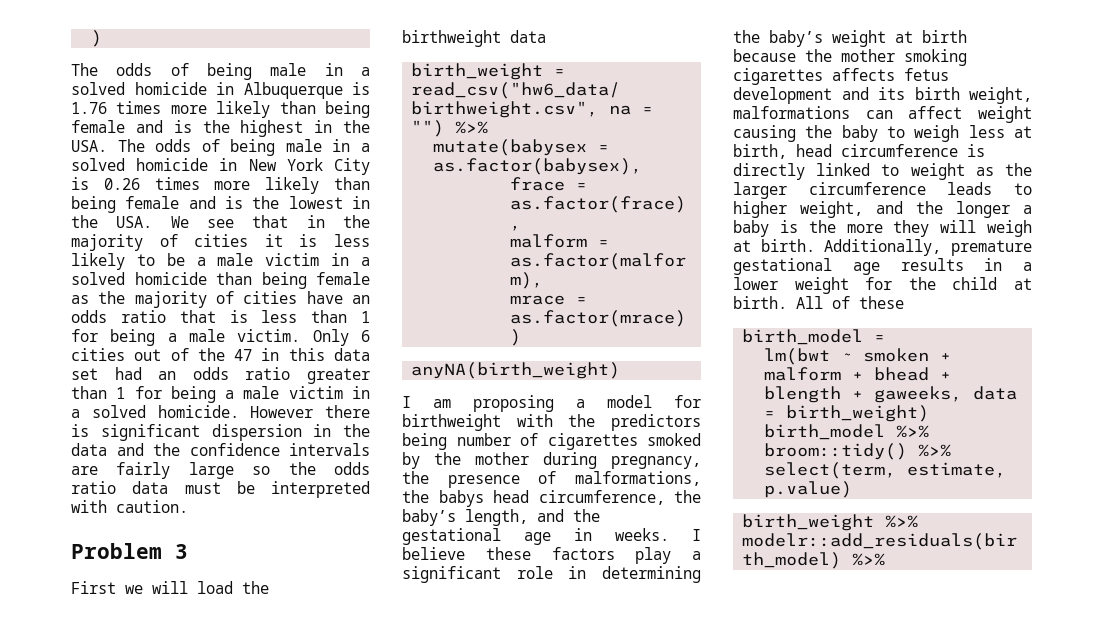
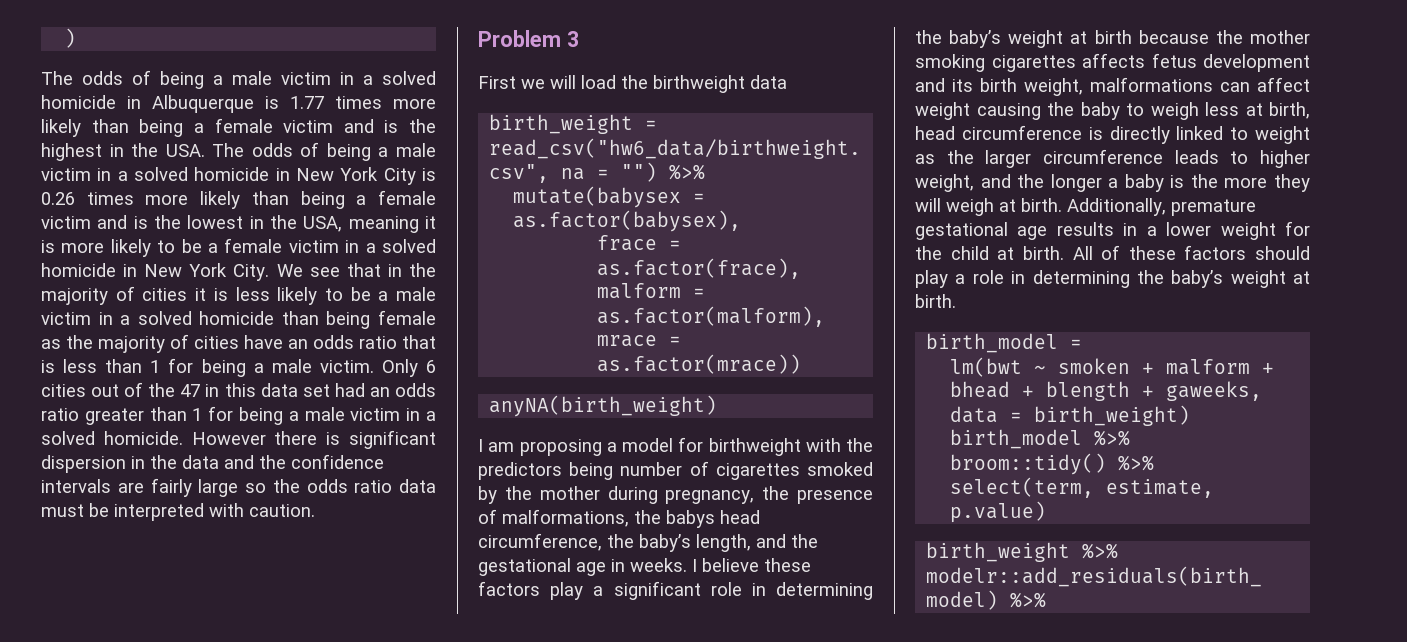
[270,63,307,76] male -> [213,71,331,85] a male victim
[71,101,370,118] [71,120,125,133] 1.76 times more likely than being female -> [290,96,436,109] [41,118,334,137] 1.77 times more likely than being a female victim
[285,139,322,152] male -> [378,143,436,157] [41,168,91,181] a male victim
[125,196,180,209] female -> [356,190,437,205] [41,216,91,229] a female victim
[116,216,153,228] USA. -> [303,216,436,233] [41,238,436,257] [41,263,270,281] USA, meaning it is more likely to be a female victim in a solved homicide in New York City.
(904, 302) none -> [1184,245,1310,260] [915,270,1310,288] [915,294,956,308] factors should play a role in determining the baby’s weight at birth.

